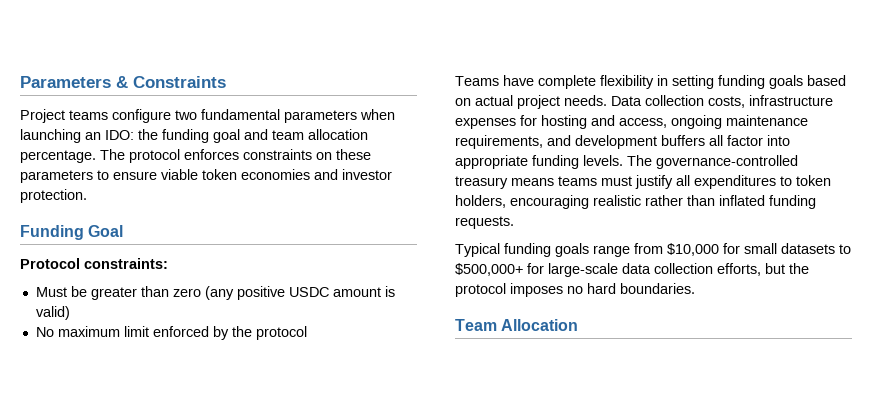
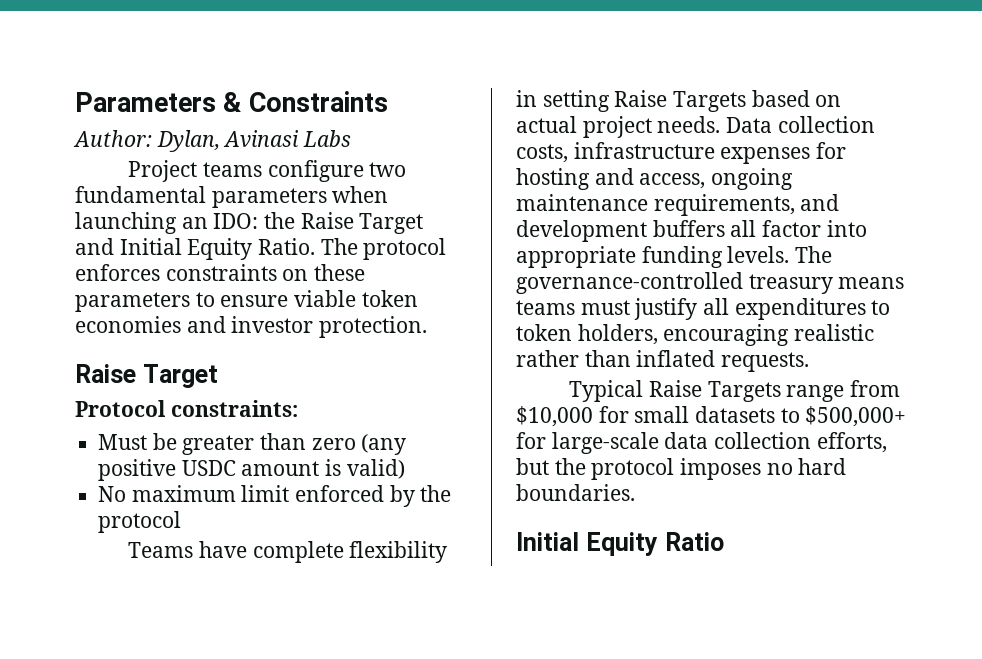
(226, 82) none -> [73,130,352,152] // Author: Dylan, Avinasi Labs
[162,129,368,143] [20,150,96,163] funding goal and team allocation percentage. -> [300,212,424,234] [75,238,316,260] Raise Target and Initial Equity Ratio.
[20,225,124,240] Funding Goal -> [75,364,218,388] Raise Target
[718,75,803,89] funding goals -> [614,90,747,112] Raise Targets
[769,195,816,209] funding -> (716, 358) none
[504,243,589,257] funding goals -> [649,380,781,402] Raise Targets
[455,319,579,331] Team Allocation -> [516,532,724,556] Initial Equity Ratio

